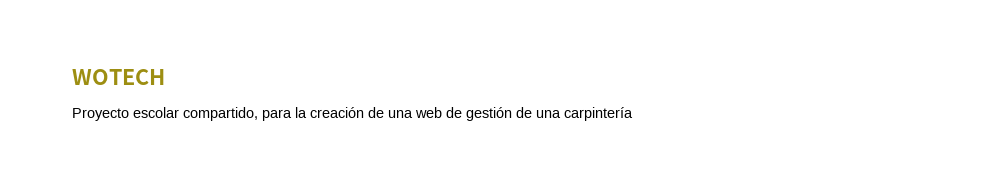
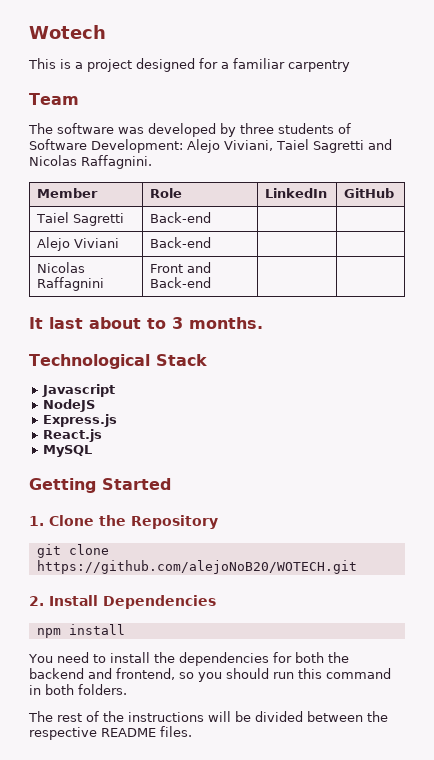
[72,69,165,85] [72,107,633,121] WOTECH // Proyecto escolar compartido, para la creación de una web de gestión de una carpintería -> [29,25,106,39] [28,58,350,72] [29,93,79,105] [28,123,351,137] [29,139,392,153] [29,155,152,169] [37,188,99,198] [150,188,183,198] [265,188,328,198] [344,188,395,198] [36,212,125,226] [150,212,212,223] [37,237,120,251] [150,237,212,248] [37,262,86,273] [37,277,105,291] [150,262,212,273] [150,277,212,288] [29,317,263,329] [29,354,207,369] [41,384,115,397] [42,399,95,412] [42,414,117,427] [42,429,102,442] [42,445,92,457] [29,478,171,493] [29,515,218,529] [36,544,109,558] [36,560,357,574] [29,595,216,609] [36,624,125,638] [28,652,349,666] [29,668,391,682] [29,684,127,695] [28,711,388,722] [29,726,192,740] Wotech // This is a project designed for a familiar carpentry // Team // The software was developed by three students of Software Development: Alejo Viviani, Taiel Sagretti and Nicolas Raffagnini. // Member | Role | LinkedIn | GitHub // Taiel Sagretti | Back-end | | // Alejo Viviani | Back-end | | // Nicolas Raffagnini | Front and Back-end | | // It last about to 3 months. // Technological Stack // Javascript // NodeJS // Express.js // React.js // MySQL // Getting Started // 1. Clone the Repository // git clone https://github.com/alejoNoB20/WOTECH.git // 2. Install Dependencies // npm install // You need to install the dependencies for both the backend and frontend, so you should run this command in both folders. // The rest of the instructions will be divided between the respective README files.

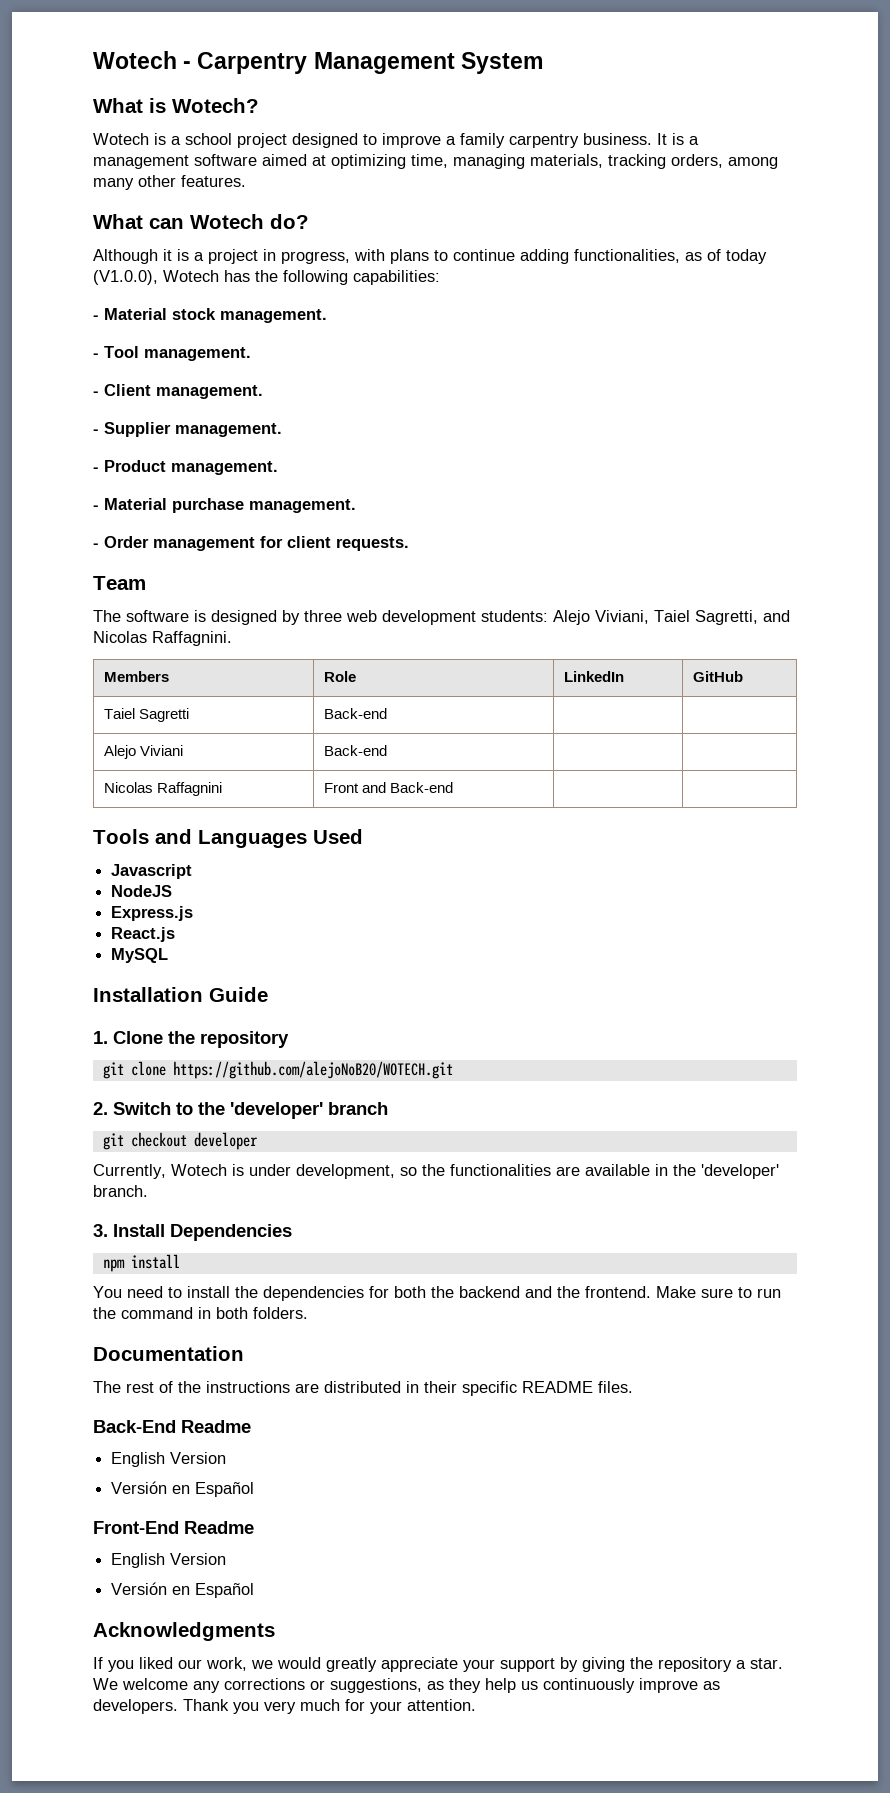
[29,25,106,39] [28,58,350,72] [29,93,79,105] [28,123,351,137] [29,139,183,153] Wotech // This is a project designed for a familiar carpentry // Team // The software was developed by three students of Software Development: -> [93,51,543,74] [93,98,259,113] [93,133,699,148] [93,154,778,169] [93,175,246,190] [93,214,309,229] [93,249,767,264] [93,270,440,285] [93,308,327,323] [93,346,251,361] [93,384,263,399] [93,422,282,437] [93,460,278,475] [93,498,356,513] [93,536,409,551] [93,576,146,590] [93,610,548,625] Wotech - Carpentry Management System // What is Wotech? // Wotech is a school project designed to improve a family carpentry business. It is a management software aimed at optimizing time, managing materials, tracking orders, among many other features. // What can Wotech do? // Although it is a project in progress, with plans to continue adding functionalities, as of today (V1.0.0), Wotech has the following capabilities: // - Material stock management. // - Tool management. // - Client management. // - Supplier management. // - Product management. // - Material purchase management. // - Order management for client requests. // Team // The software is designed by three web development students:
[312,140,364,153] Sagretti -> [695,610,758,625] Sagretti,
[37,188,99,198] Member -> [104,671,170,682] Members
[29,317,263,329] [29,354,207,369] It last about to 3 months. // Technological Stack -> [93,829,363,848] Tools and Languages Used
[29,478,171,493] Getting Started -> [93,987,268,1002] Installation Guide
[131,515,218,529] Repository -> [200,1031,289,1048] repository
(44, 601) none -> [113,1102,388,1119] [102,1132,258,1150] [93,1164,779,1179] [93,1185,148,1197] [93,1224,108,1237] Switch to the 'developer' branch // git checkout developer // Currently, Wotech is under development, so the functionalities are available in the 'developer' branch. // 3.
[116,668,322,682] frontend, so you should run this -> [557,1286,781,1298] [93,1307,116,1319] the frontend. Make sure to run the
(127, 689) none -> [93,1346,244,1361] // Documentation
[208,711,388,722] [29,726,192,740] will be divided between the respective README files. -> [295,1381,633,1396] [93,1420,251,1433] [111,1452,227,1467] [111,1481,255,1497] [93,1521,254,1534] [111,1553,227,1568] [111,1582,255,1598] [93,1622,275,1641] [93,1657,783,1672] [93,1678,720,1693] [93,1699,476,1714] are distributed in their specific README files. // Back-End Readme // English Version // Versión en Español // Front-End Readme // English Version // Versión en Español // Acknowledgments // If you liked our work, we would greatly appreciate your support by giving the repository a star. We welcome any corrections or suggestions, as they help us continuously improve as developers. Thank you very much for your attention.

